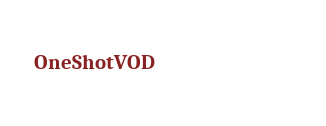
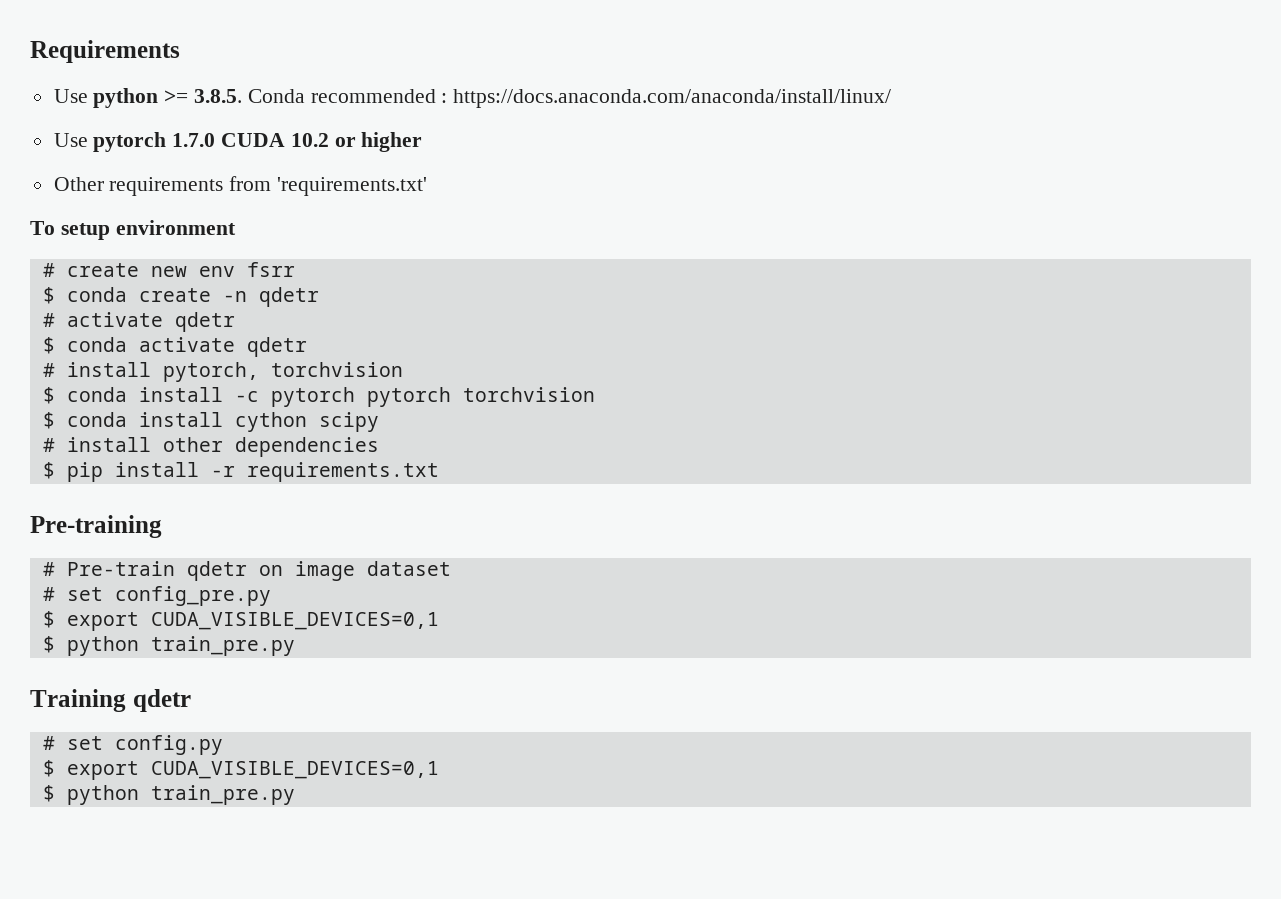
[34,54,155,69] OneShotVOD -> [30,40,180,63] [53,88,892,108] [53,132,423,152] [53,176,428,196] [30,220,236,240] [42,262,295,277] [42,287,319,307] [42,312,235,332] [42,337,307,357] [42,362,403,382] [42,387,595,407] [42,412,379,432] [42,437,379,457] [42,462,439,482] [30,515,162,538] [42,561,451,581] [42,586,271,606] [42,611,439,631] [42,636,295,656] [30,689,191,712] [42,735,223,755] [42,760,439,780] [42,785,295,805] Requirements // Use python >= 3.8.5. Conda recommended : https://docs.anaconda.com/anaconda/install/linux/ // Use pytorch 1.7.0 CUDA 10.2 or higher // Other requirements from 'requirements.txt' // To setup environment // # create new env fsrr // $ conda create -n qdetr // # activate qdetr // $ conda activate qdetr // # install pytorch, torchvision // $ conda install -c pytorch pytorch torchvision // $ conda install cython scipy // # install other dependencies // $ pip install -r requirements.txt // Pre-training // # Pre-train qdetr on image dataset // # set config_pre.py // $ export CUDA_VISIBLE_DEVICES=0,1 // $ python train_pre.py // Training qdetr // # set config.py // $ export CUDA_VISIBLE_DEVICES=0,1 // $ python train_pre.py

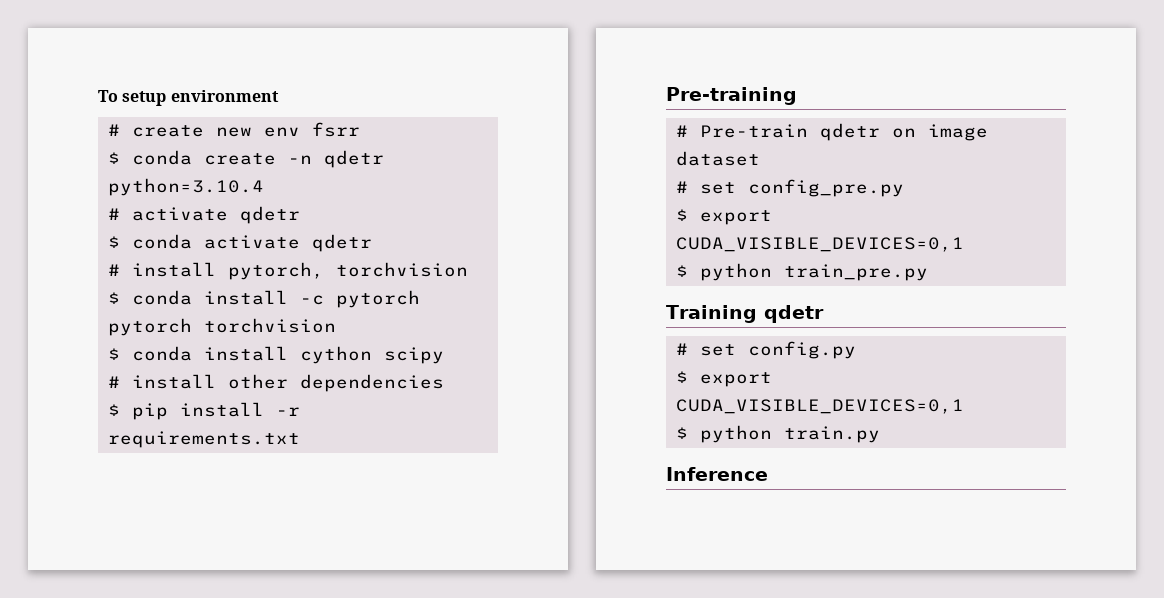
[30,40,180,63] [53,88,892,108] [53,132,423,152] [53,176,428,196] Requirements // Use python >= 3.8.5. Conda recommended : https://docs.anaconda.com/anaconda/install/linux/ // Use pytorch 1.7.0 CUDA 10.2 or higher // Other requirements from 'requirements.txt' // -> (98, 96) none
(319, 297) none -> [107,178,264,196] python=3.10.4
[150,785,295,805] train_pre.py -> [783,426,880,443] [666,467,768,481] train.py // Inference

